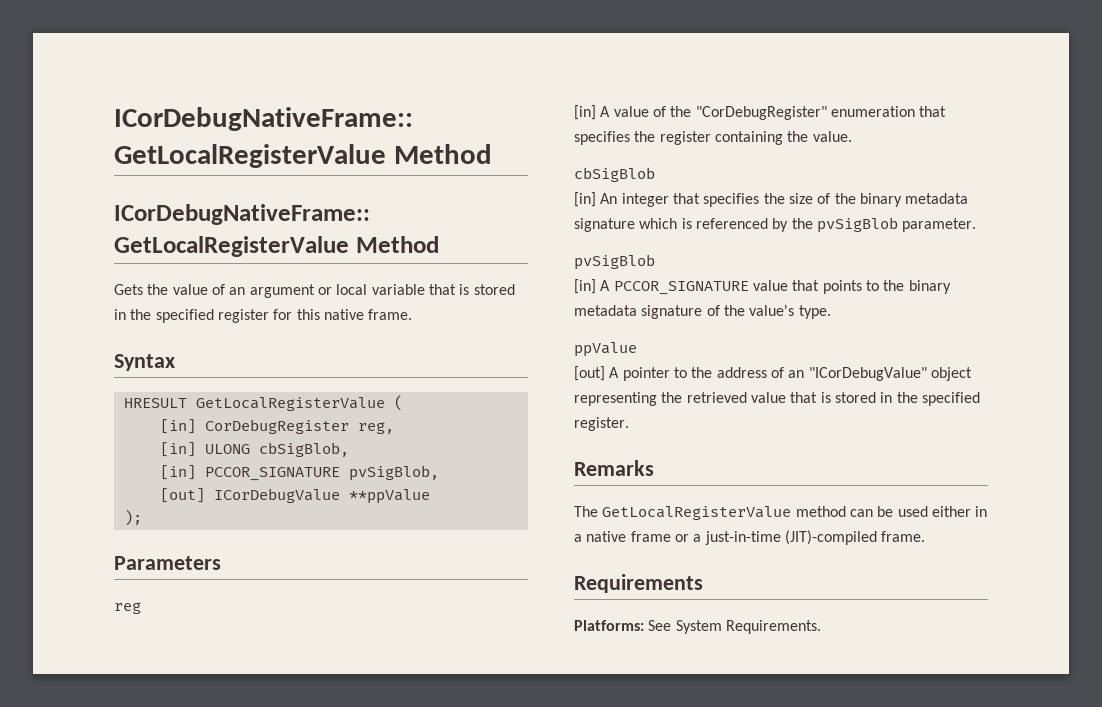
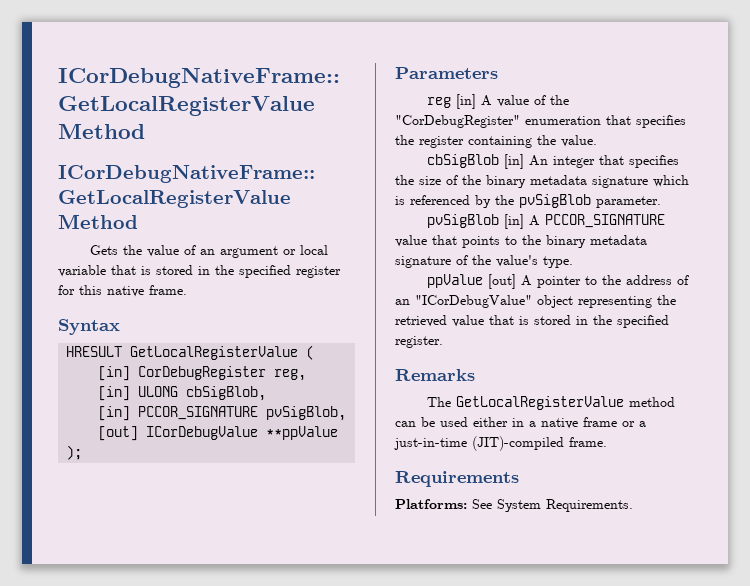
(141, 608) // -> (452, 102) none
(655, 174) // -> (500, 161) none
(655, 262) // -> (500, 221) none
(637, 349) // -> (484, 281) none

